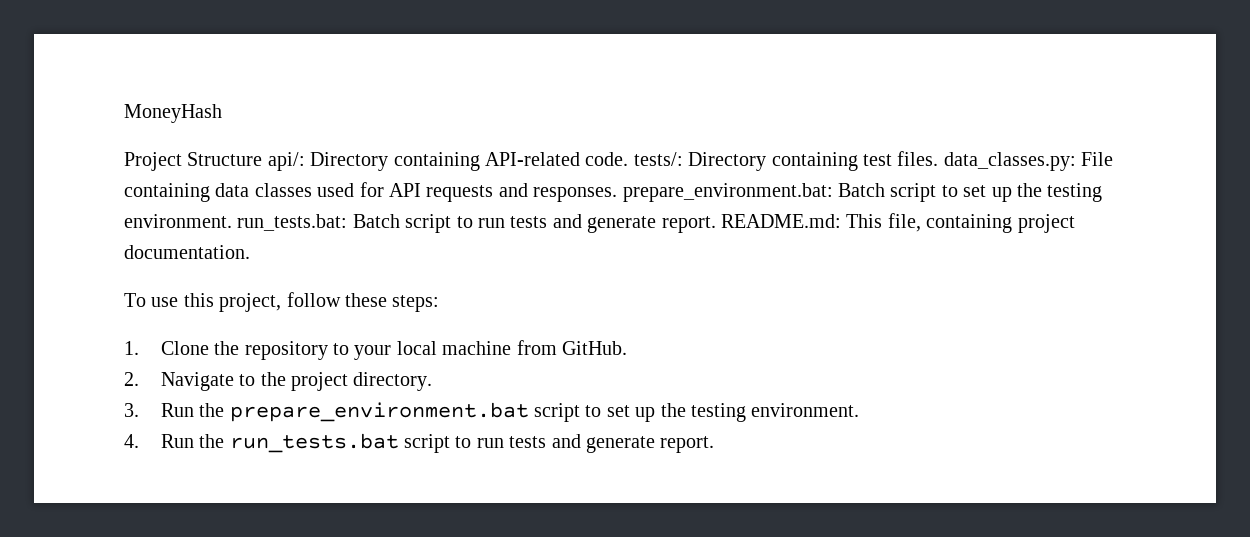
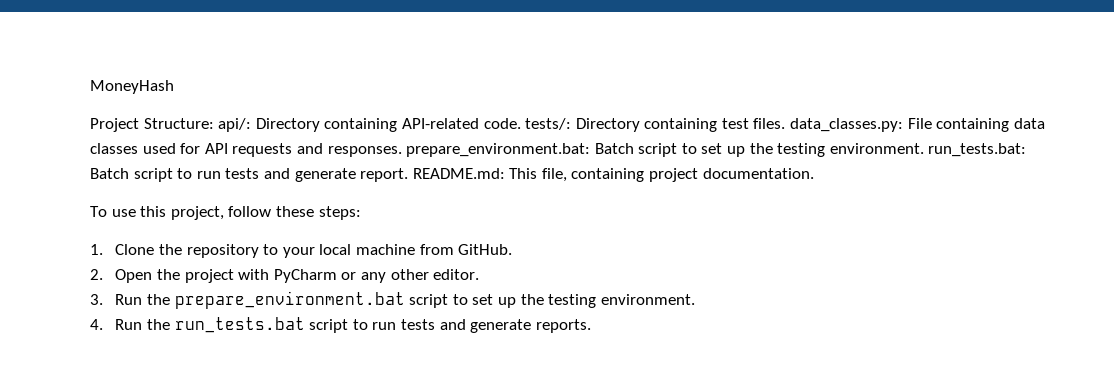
[187,152,263,166] Structure -> [143,118,214,129] Structure:
[160,372,433,391] Navigate to the project directory. -> [115,269,480,283] Open the project with PyCharm or any other editor.
[660,436,715,453] report. -> [535,319,591,333] reports.

